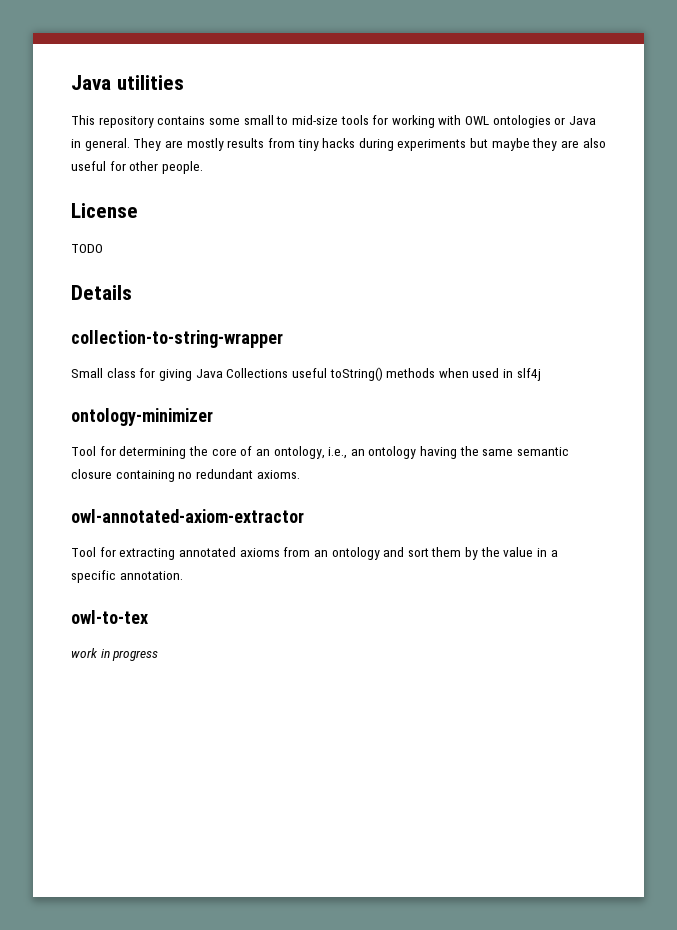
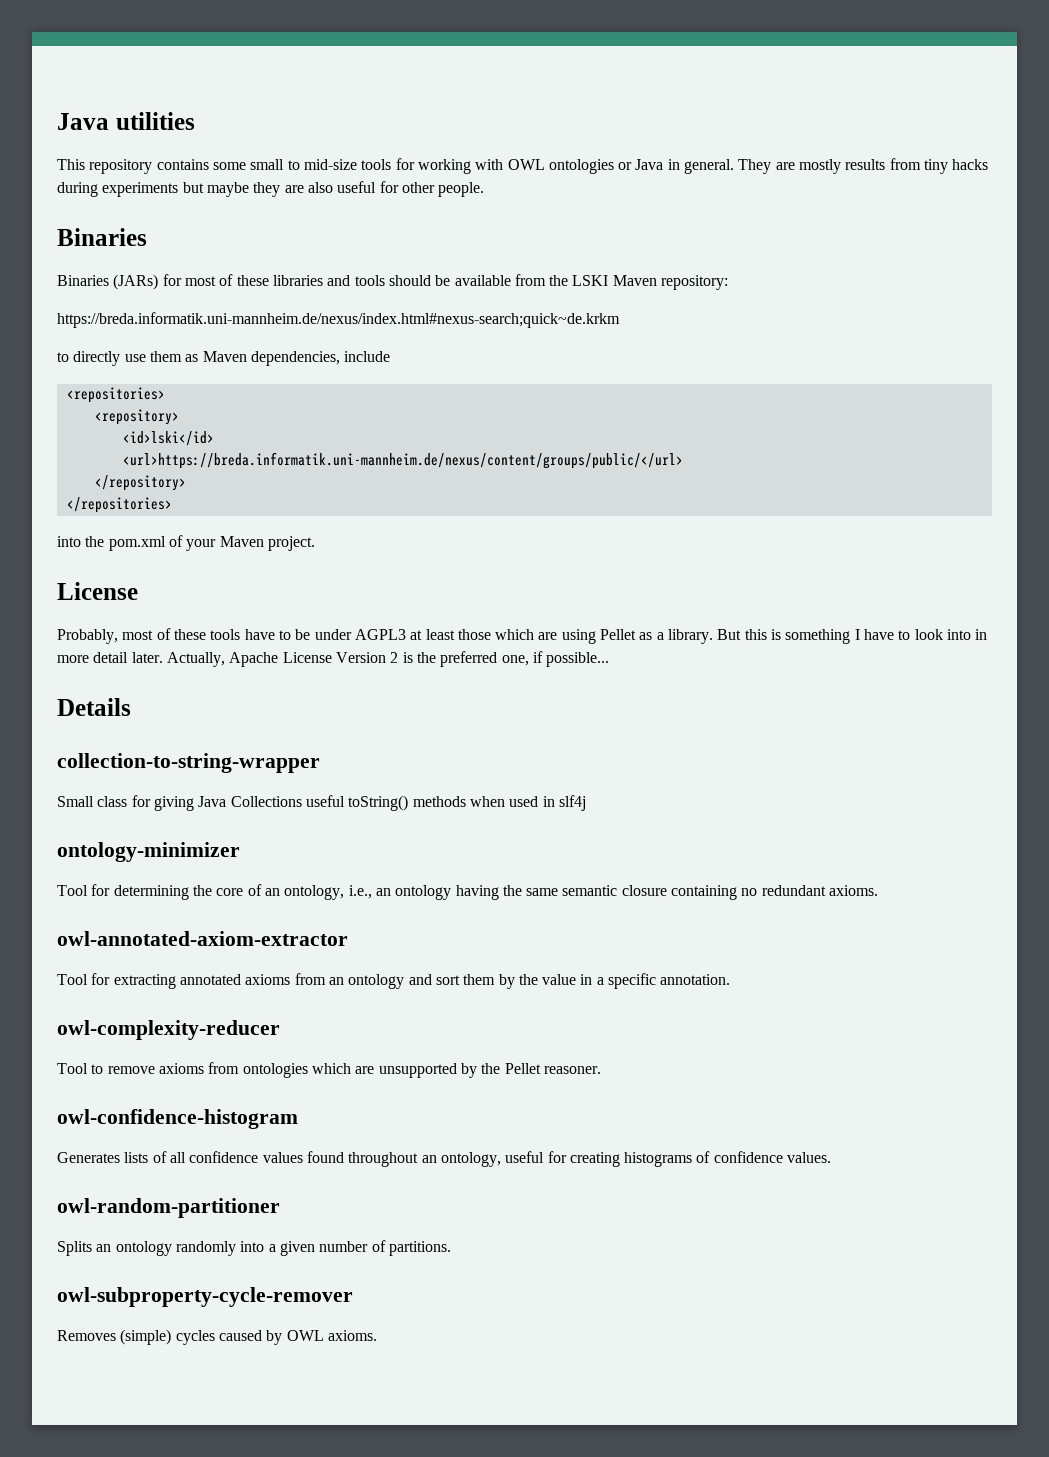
[71,203,138,218] [71,244,103,253] License // TODO -> [57,228,147,246] [57,274,729,290] [57,312,620,328] [57,351,391,366] [66,387,165,403] [94,409,179,425] [122,431,214,446] [122,452,683,469] [94,475,186,491] [66,497,172,513] [57,535,315,551] [57,582,138,600] [57,628,988,644] [57,651,610,667] Binaries // Binaries (JARs) for most of these libraries and tools should be available from the LSKI Maven repository: // https://breda.informatik.uni-mannheim.de/nexus/index.html#nexus-search;quick~de.krkm // to directly use them as Maven dependencies, include // <repositories> // <repository> // <id>lski</id> // <url>https://breda.informatik.uni-mannheim.de/nexus/content/groups/public/</url> // </repository> // </repositories> // into the pom.xml of your Maven project. // License // Probably, most of these tools have to be under AGPL3 at least those which are using Pellet as a library. But this is something I have to look into in more detail later. Actually, Apache License Version 2 is the preferred one, if possible...
[71,610,148,624] [71,648,159,661] owl-to-tex // work in progress -> [57,1020,280,1040] [57,1062,601,1078] [57,1109,298,1129] [57,1151,832,1167] [57,1198,280,1218] [57,1240,451,1256] [57,1287,353,1307] [57,1329,377,1345] owl-complexity-reducer // Tool to remove axioms from ontologies which are unsupported by the Pellet reasoner. // owl-confidence-histogram // Generates lists of all confidence values found throughout an ontology, useful for creating histograms of confidence values. // owl-random-partitioner // Splits an ontology randomly into a given number of partitions. // owl-subproperty-cycle-remover // Removes (simple) cycles caused by OWL axioms.

